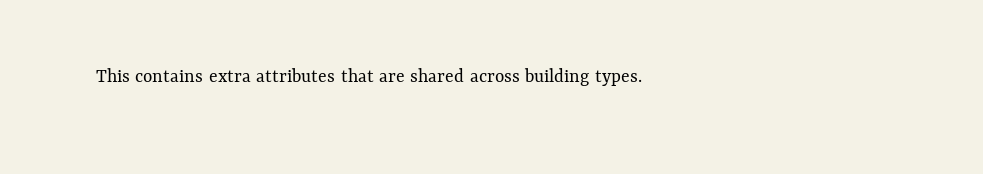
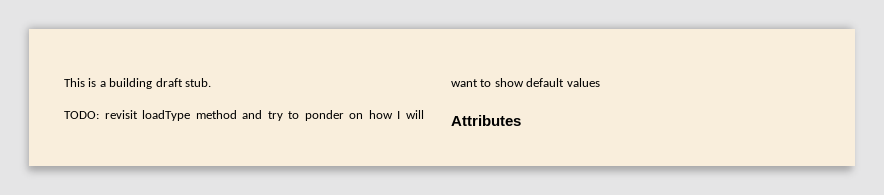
[135,68,642,86] contains extra attributes that are shared across building types. -> [88,78,211,89] [64,110,424,121] [451,78,600,87] [451,115,521,126] is a building draft stub. // TODO: revisit loadType method and try to ponder on how I will want to show default values // Attributes

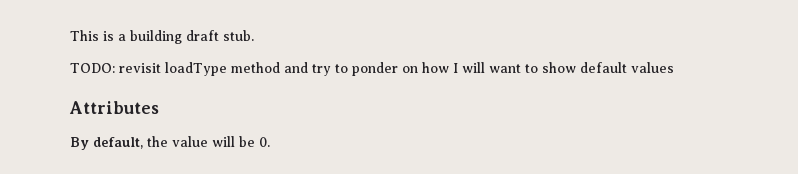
(521, 120) none -> [70,136,270,150] // By default, the value will be 0.

